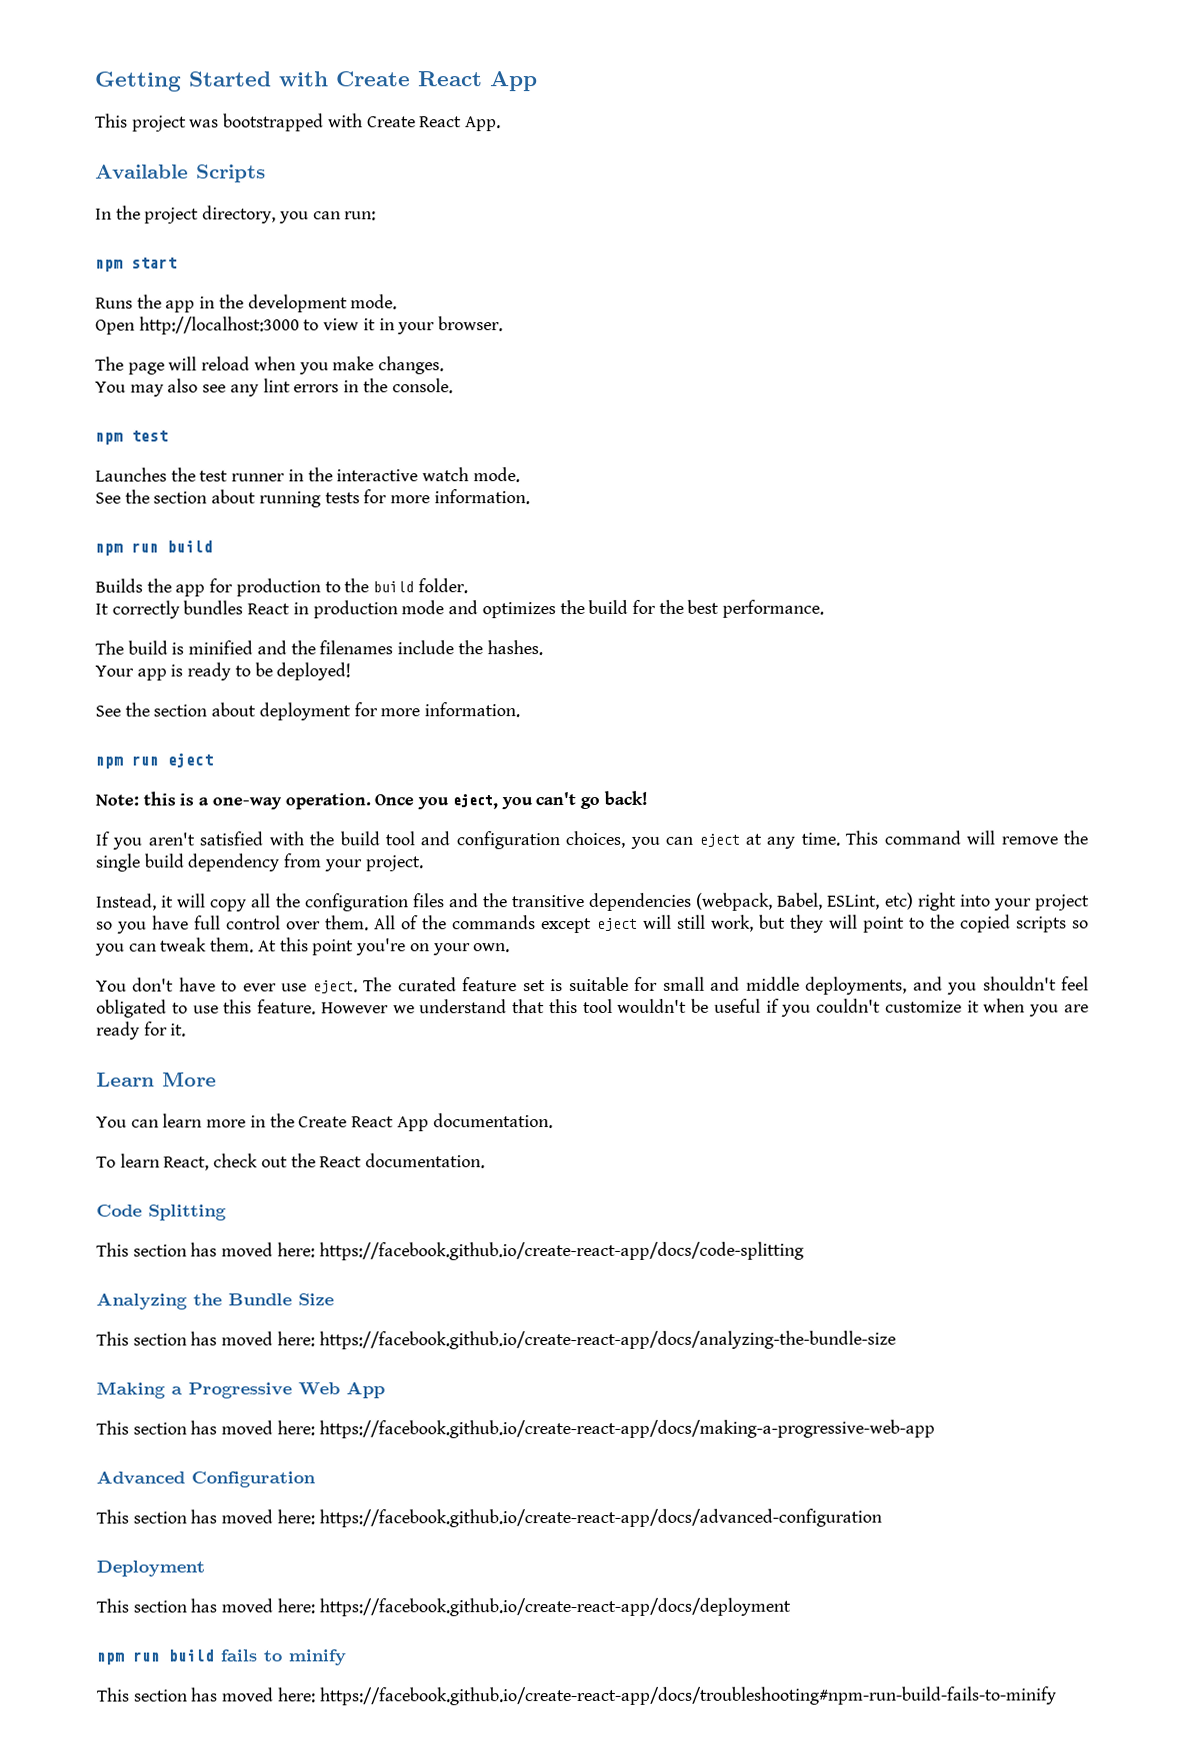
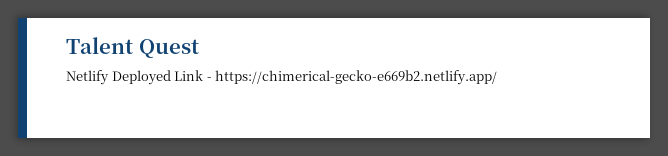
[95,71,538,92] [95,113,502,132] [95,164,266,183] [95,205,377,224] [95,257,177,272] [95,294,398,313] [95,316,504,335] [95,356,445,375] [95,378,453,397] [95,430,168,445] [95,467,520,483] [95,489,530,508] [95,540,213,556] [95,578,468,597] [95,599,825,619] [95,640,543,656] [95,662,352,681] [95,702,521,721] [95,752,213,769] [95,790,648,810] [95,830,1089,850] [95,853,423,872] [96,892,1090,912] [96,914,1089,934] [95,937,511,956] [96,976,1089,995] [96,998,1090,1018] [96,1021,187,1040] [96,1071,217,1087] [96,1113,553,1132] [96,1153,486,1171] [96,1204,227,1221] [96,1241,804,1261] [96,1292,334,1310] [96,1330,896,1350] [96,1381,385,1399] [96,1419,935,1439] [96,1470,316,1488] [96,1508,882,1528] [96,1560,205,1577] [96,1597,791,1617] [96,1649,346,1666] [96,1686,1057,1706] Getting Started with Create React App // This project was bootstrapped with Create React App. // Available Scripts // In the project directory, you can run: // npm start // Runs the app in the development mode. // Open http://localhost:3000 to view it in your browser. // The page will reload when you make changes. // You may also see any lint errors in the console. // npm test // Launches the test runner in the interactive watch mode. // See the section about running tests for more information. // npm run build // Builds the app for production to the build folder. // It correctly bundles React in production mode and optimizes the build for the best performance. // The build is minified and the filenames include the hashes. // Your app is ready to be deployed! // See the section about deployment for more information. // npm run eject // Note: this is a one-way operation. Once you eject, you can't go back! // If you aren't satisfied with the build tool and configuration choices, you can eject at any time. This command will remove the single build dependency from your project. // Instead, it will copy all the configuration files and the transitive dependencies (webpack, Babel, ESLint, etc) right into your project so you have full control over them. All of the commands except eject will still work, but they will point to the copied scripts so you can tweak them. At this point you're on your own. // You don't have to ever use eject. The curated feature set is suitable for small and middle deployments, and you shouldn't feel obligated to use this feature. However we understand that this tool wouldn't be useful if you couldn't customize it when you are ready for it. // Learn More // You can learn more in the Create React App documentation. // To learn React, check out the React documentation. // Code Splitting // This section has moved here: https://facebook.github.io/create-react-app/docs/code-splitting // Analyzing the Bundle Size // This section has moved here: https://facebook.github.io/create-react-app/docs/analyzing-the-bundle-size // Making a Progressive Web App // This section has moved here: https://facebook.github.io/create-react-app/docs/making-a-progressive-web-app // Advanced Configuration // This section has moved here: https://facebook.github.io/create-react-app/docs/advanced-configuration // Deployment // This section has moved here: https://facebook.github.io/create-react-app/docs/deployment // npm run build fails to minify // This section has moved here: https://facebook.github.io/create-react-app/docs/troubleshooting#npm-run-build-fails-to-minify -> [66,37,199,58] [66,70,498,85] Talent Quest // Netlify Deployed Link - https://chimerical-gecko-e669b2.netlify.app/

